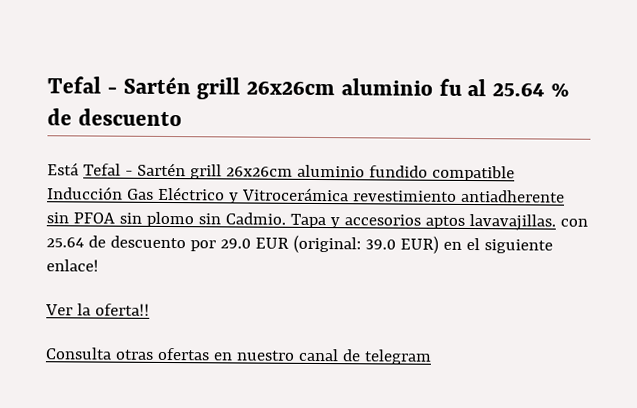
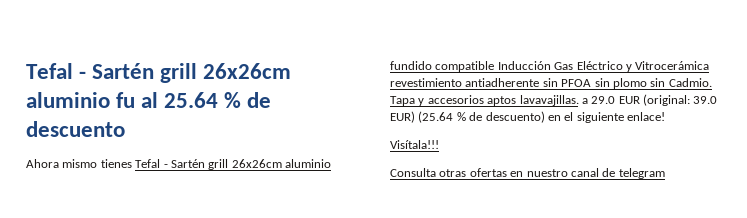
[47,162,79,176] Está -> [26,159,132,168] Ahora mismo tienes
[559,218,588,227] [46,235,216,252] con 25.64 de descuento por -> [581,98,588,104] a
(439, 244) none -> [418,111,545,123] (25.64 % de descuento)
[45,303,150,316] Ver la oferta!! -> [390,140,439,149] Visítala!!!

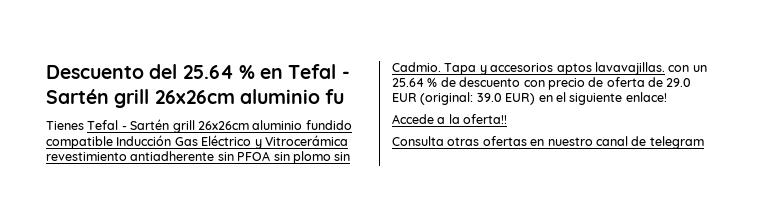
(26, 71) none -> [46,64,284,79] Descuento del 25.64 % en
[141,92,272,108] [26,121,125,137] [26,159,132,168] al 25.64 % de descuento // Ahora mismo tienes -> [46,121,84,130] // Tienes
[581,98,588,104] a -> [668,65,707,72] [392,77,663,90] con un 25.64 % de descuento con precio de oferta de
[418,111,545,123] (25.64 % de descuento) -> (536, 99) none
[390,140,439,149] Visítala!!! -> [392,114,508,124] Accede a la oferta!!

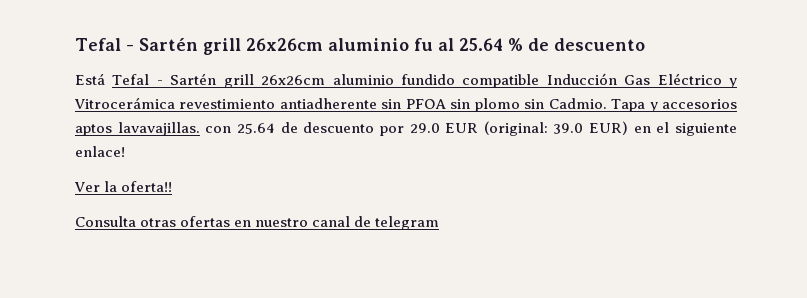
[46,64,284,79] Descuento del 25.64 % en -> (75, 44) none
[46,121,84,130] // Tienes -> [437,38,645,51] [75,73,105,85] al 25.64 % de descuento // Está
[692,65,707,72] [392,77,663,90] un 25.64 % de descuento con precio de oferta de -> [236,122,404,136] 25.64 de descuento por
[392,114,446,124] Accede a -> [74,182,100,192] Ver

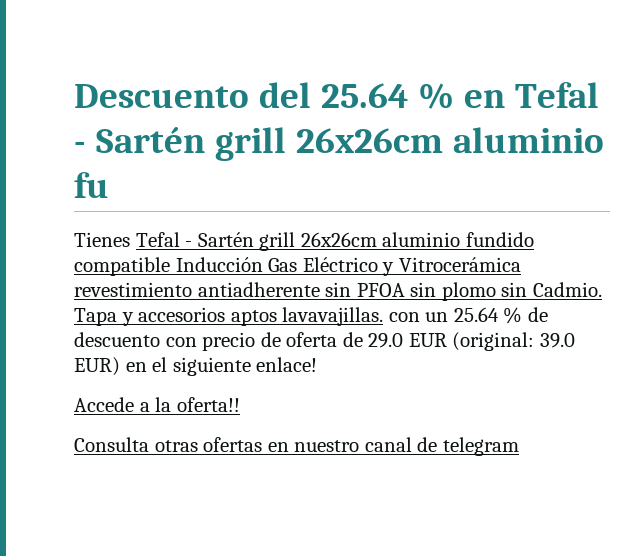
(75, 44) none -> [74,82,505,109] Descuento del 25.64 % en
[437,38,645,51] [75,73,105,85] al 25.64 % de descuento // Está -> [74,232,130,247] // Tienes
[236,122,404,136] 25.64 de descuento por -> [425,307,548,324] [74,332,363,351] un 25.64 % de descuento con precio de oferta de
[74,182,100,192] Ver -> [74,397,150,412] Accede a

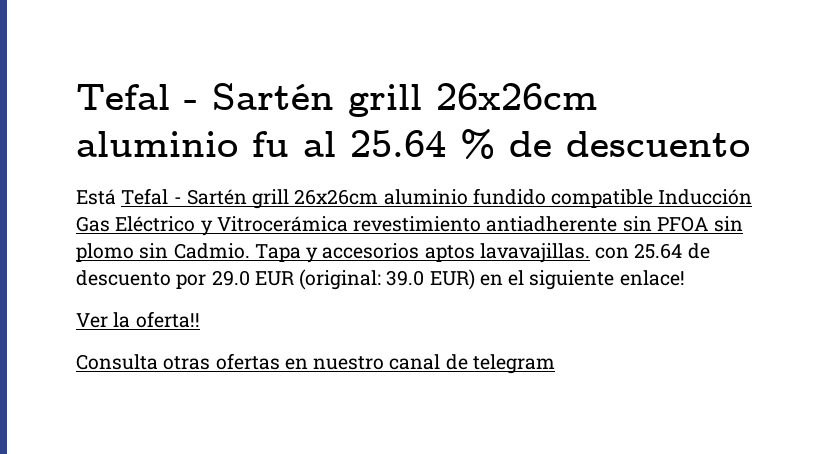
[74,82,505,109] Descuento del 25.64 % en -> (76, 97) none
[74,232,130,247] // Tienes -> [303,129,750,159] [76,189,116,205] al 25.64 % de descuento // Está
[425,307,548,324] [74,332,363,351] un 25.64 % de descuento con precio de oferta de -> [634,243,710,259] [76,270,207,289] 25.64 de descuento por
[74,397,150,412] Accede a -> [76,313,108,328] Ver

